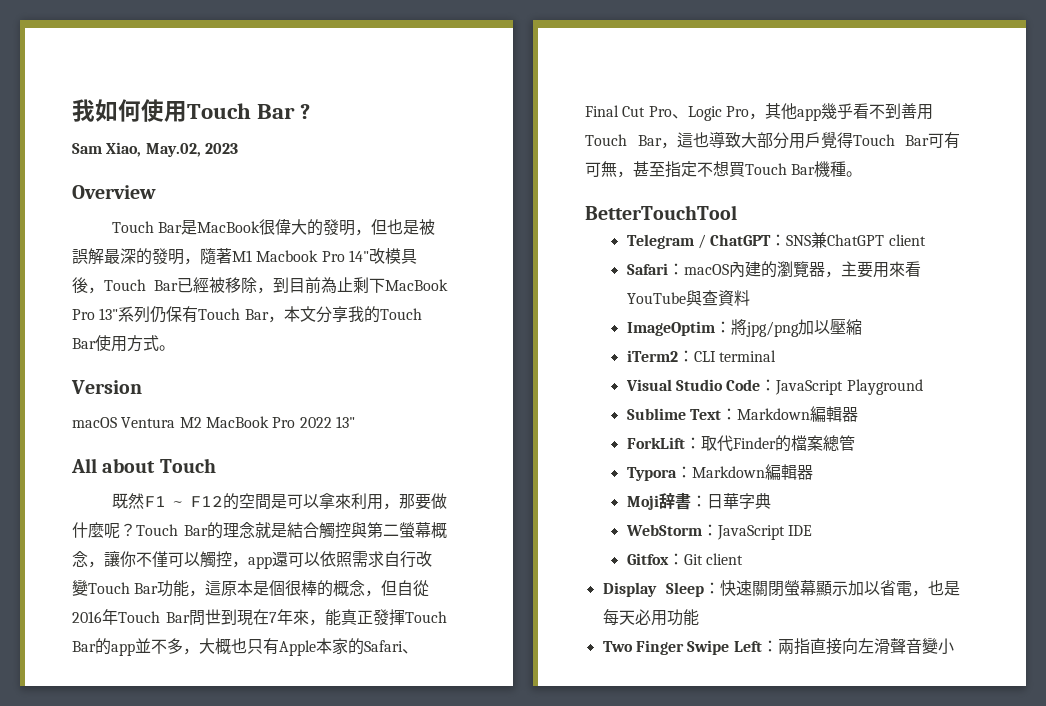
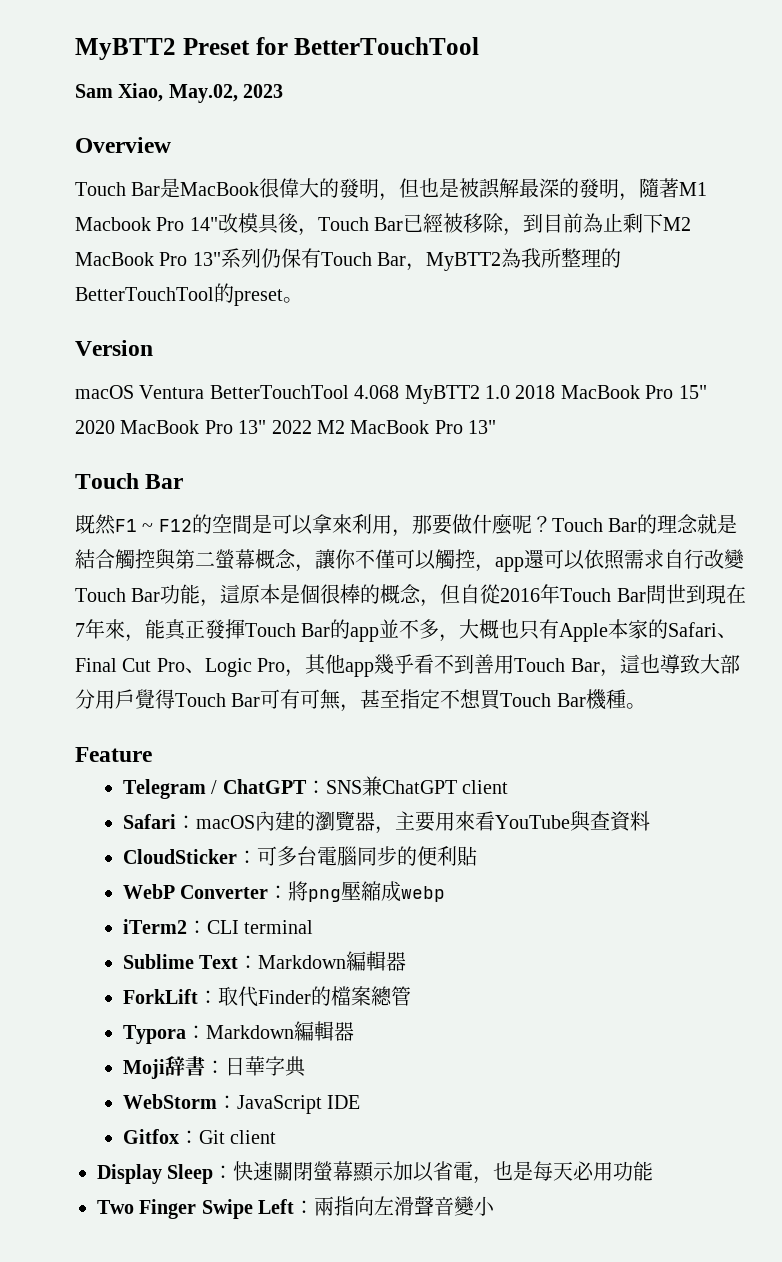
[72,99,311,122] 我如何使用Touch Bar ? -> [75,37,480,60] MyBTT2 Preset for BetterTouchTool
(385, 285) none -> [663,217,692,231] M2
[283,306,422,323] [72,335,175,352] [71,380,142,394] [72,416,332,428] 本文分享我的Touch Bar使用方式。 // Version // macOS Ventura M2 MacBook Pro 2022 -> [426,248,622,271] [75,283,303,306] [75,340,153,356] [75,385,707,404] [75,420,463,434] MyBTT2為我所整理的BetterTouchTool的preset。 // Version // macOS Ventura BetterTouchTool 4.068 MyBTT2 1.0 2018 MacBook Pro 15" 2020 MacBook Pro 13" 2022 M2 MacBook Pro
[71,458,216,473] All about Touch -> [75,473,184,489] Touch Bar
[585,205,737,220] BetterTouchTool -> [75,747,152,762] Feature
[626,319,830,337] ImageOptim：將jpg/png加以 -> [123,846,478,866] [123,881,342,902] CloudSticker：可多台電腦同步的便利貼 // WebP Converter：將png
(862, 327) none -> [381,881,446,902] 成webp
[625,379,923,395] // Visual Studio Code：JavaScript Playground -> (314, 927) none
[809,638,842,655] 直接 -> (355, 1206) none

